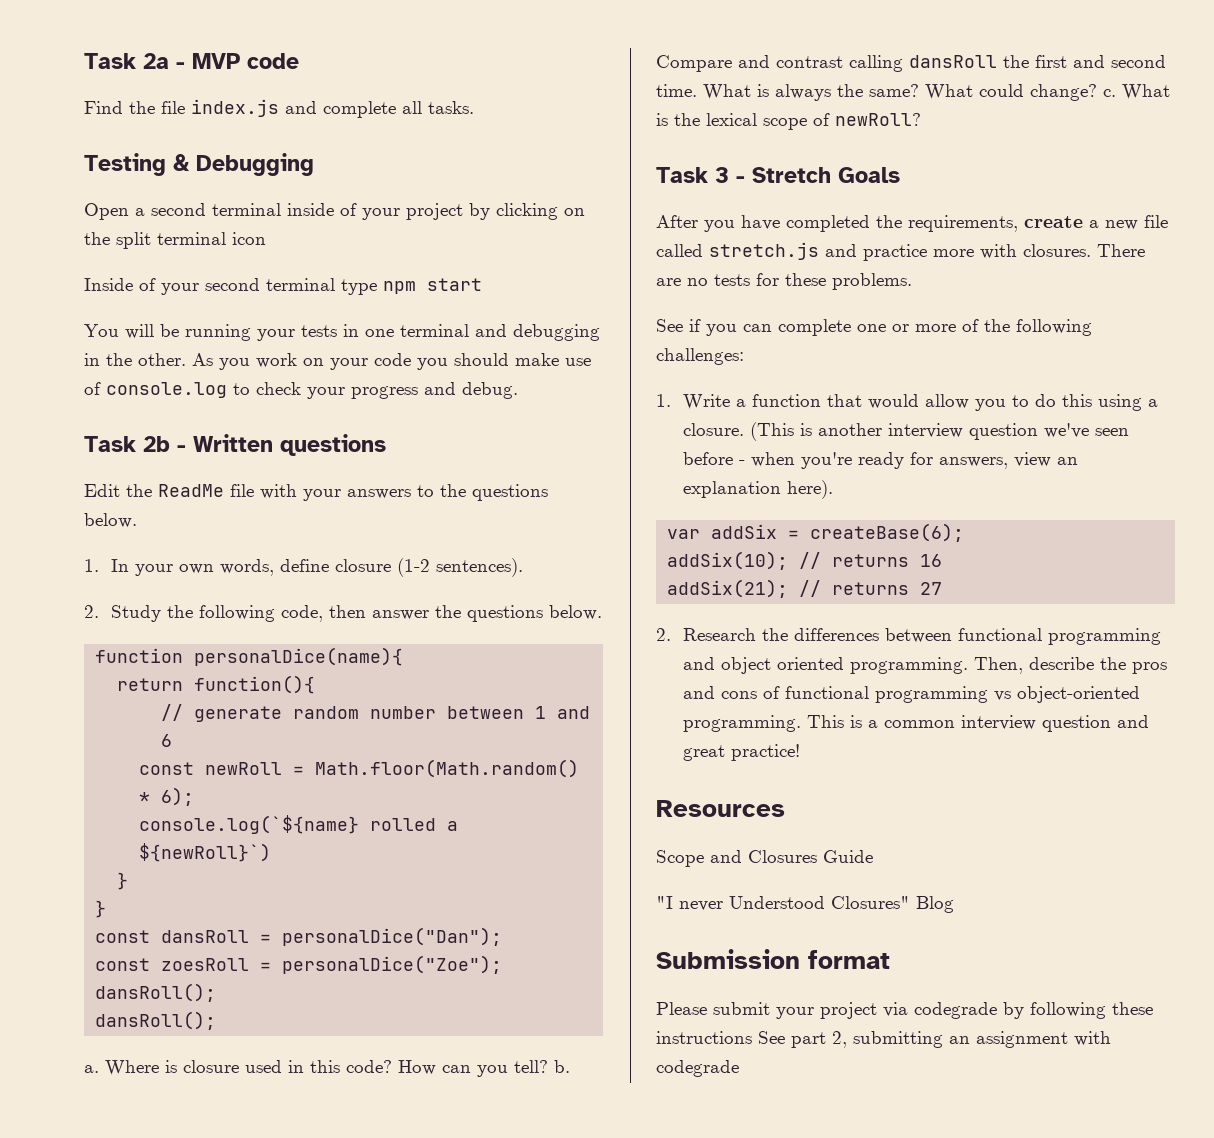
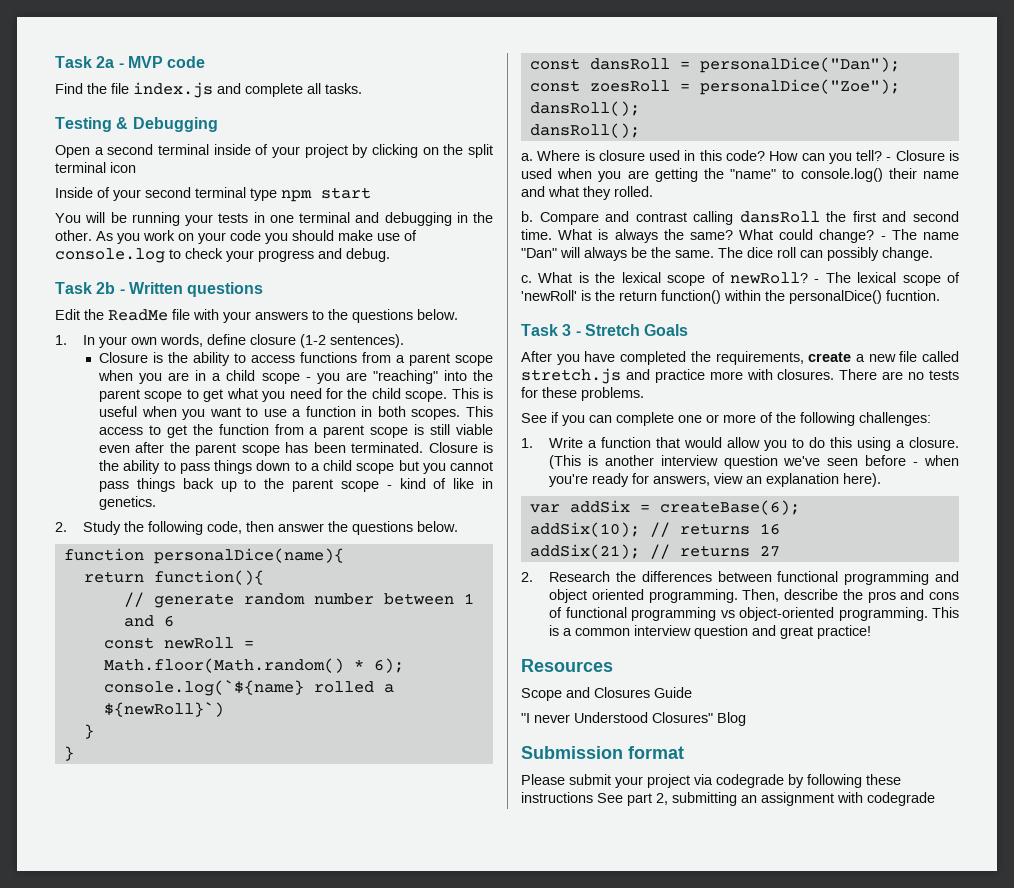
(524, 567) none -> [98,352,494,366] [97,370,494,384] [98,388,493,402] [98,406,493,420] [98,424,493,438] [98,442,493,456] [98,460,494,474] [98,478,494,492] [98,496,156,510] // Closure is the ability to access functions from a parent scope when you are in a child scope - you are "reaching" into the parent scope to get what you need for the child scope. This is useful when you want to use a function in both scopes. This access to get the function from a parent scope is still viable even after the parent scope has been terminated. Closure is the ability to pass things down to a child scope but you cannot pass things back up to the parent scope - kind of like in genetics.
(548, 1066) none -> [886,150,959,161] [521,168,959,182] [521,186,653,200] - Closure is used when you are getting the "name" to console.log() their name and what they rolled. //
(1097, 92) none -> [880,229,959,240] [521,247,933,261] - The name "Dan" will always be the same. The dice roll can possibly change. //
(921, 119) none -> [814,272,960,286] [521,290,940,304] - The lexical scope of 'newRoll' is the return function() within the personalDice() fucntion.

